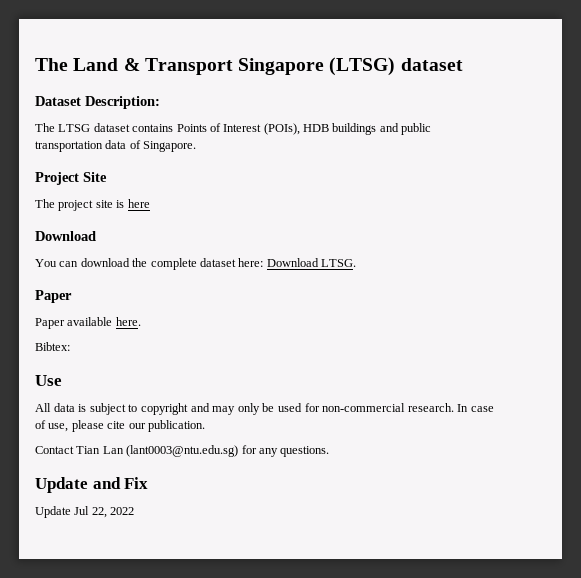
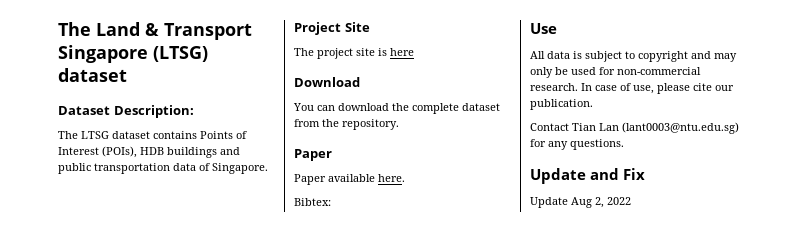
[238,258,356,267] here: Download LTSG. -> [294,119,399,130] from the repository.
[74,506,107,518] Jul 22, -> [571,197,604,208] Aug 2,

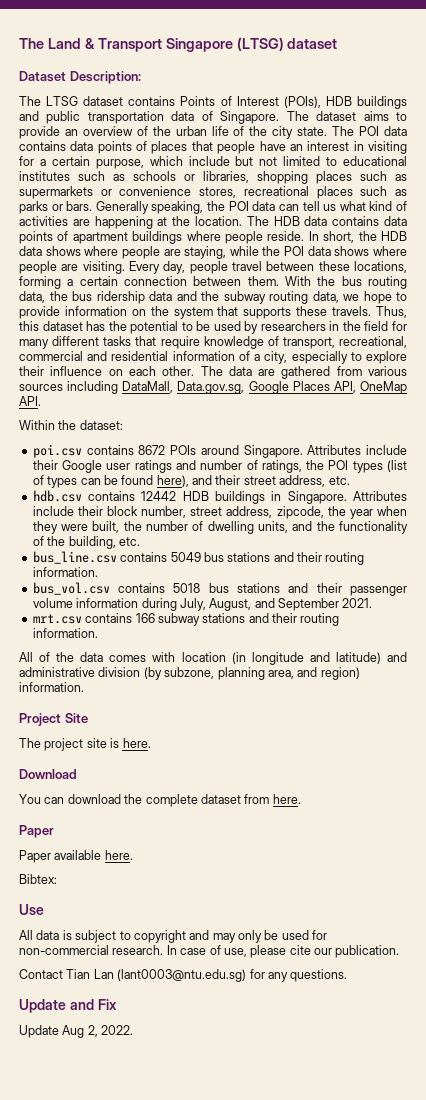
(268, 168) none -> [286,111,408,121] [19,126,407,139] [19,141,408,154] [19,156,407,169] [19,171,407,184] [19,186,408,199] [19,201,408,214] [19,216,408,229] [19,231,407,244] [19,246,407,259] [19,261,407,274] [19,276,407,289] [19,291,407,304] [19,306,408,319] [19,321,408,334] [19,336,407,349] [19,351,408,364] [19,366,408,379] [19,381,408,394] [19,396,41,406] [19,420,123,430] [32,444,407,458] [32,460,407,473] [32,475,350,488] [32,490,407,504] [32,506,408,519] [32,521,408,534] [32,536,140,549] [32,551,365,565] [32,567,98,577] [32,582,407,596] [32,598,373,611] [32,613,340,626] [32,628,98,638] [19,652,407,665] [19,667,360,680] [19,682,84,692] The dataset aims to provide an overview of the urban life of the city state. The POI data contains data points of places that people have an interest in visiting for a certain purpose, which include but not limited to educational institutes such as schools or libraries, shopping places such as supermarkets or convenience stores, recreational places such as parks or bars. Generally speaking, the POI data can tell us what kind of activities are happening at the location. The HDB data contains data points of apartment buildings where people reside. In short, the HDB data shows where people are staying, while the POI data shows where people are visiting. Every day, people travel between these locations, forming a certain connection between them. With the bus routing data, the bus ridership data and the subway routing data, we hope to provide information on the system that supports these travels. Thus, this dataset has the potential to be used by researchers in the field for many different tasks that require knowledge of transport, recreational, commercial and residential information of a city, especially to explore their influence on each other. The data are gathered from various sources including DataMall, Data.gov.sg, Google Places API, OneMap API. // Within the dataset: // poi.csv contains 8672 POIs around Singapore. Attributes include their Google user ratings and number of ratings, the POI types (list of types can be found here), and their street address, etc. // hdb.csv contains 12442 HDB buildings in Singapore. Attributes include their block number, street address, zipcode, the year when they were built, the number of dwelling units, and the functionality of the building, etc. // bus_line.csv contains 5049 bus stations and their routing information. // bus_vol.csv contains 5018 bus stations and their passenger volume information during July, August, and September 2021. // mrt.csv contains 166 subway stations and their routing information. // All of the data comes with location (in longitude and latitude) and administrative division (by subzone, planning area, and region) information.
[390,48,414,56] here -> [122,738,151,748] here.
[322,119,399,130] the repository. -> [272,794,301,804] here.
[607,197,631,205] 2022 -> [101,1025,134,1035] 2022.

